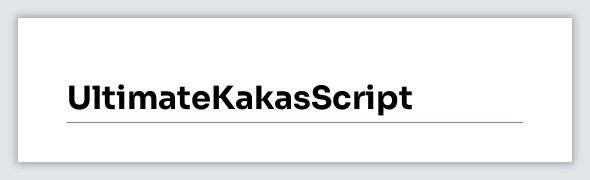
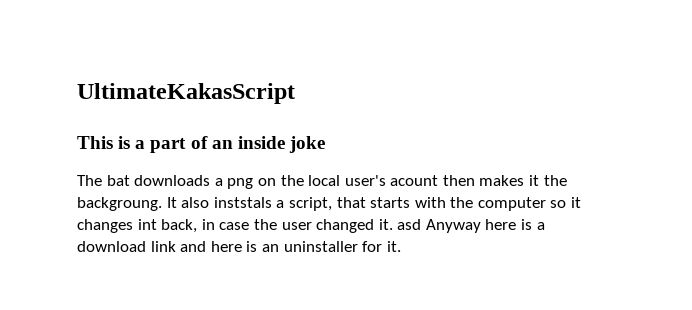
(413, 100) none -> [77,136,325,153] [77,175,567,189] [77,197,582,211] [77,219,545,233] [77,241,401,252] // This is a part of an inside joke // The bat downloads a png on the local user's acount then makes it the backgroung. It also inststals a script, that starts with the computer so it changes int back, in case the user changed it. asd Anyway here is a download link and here is an uninstaller for it.

